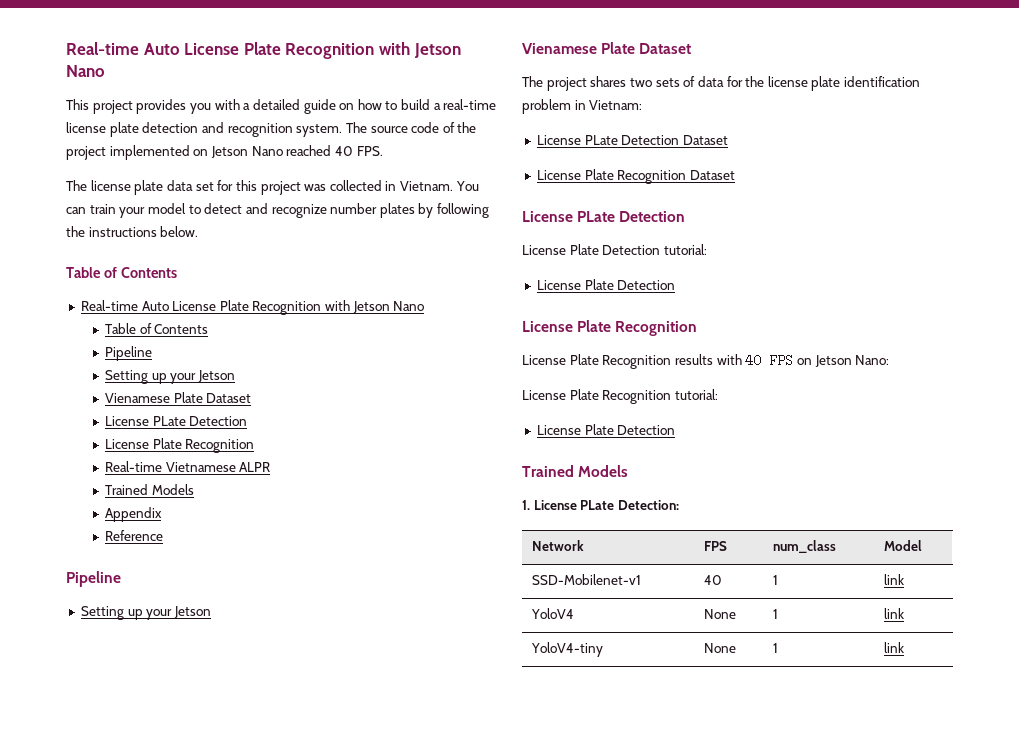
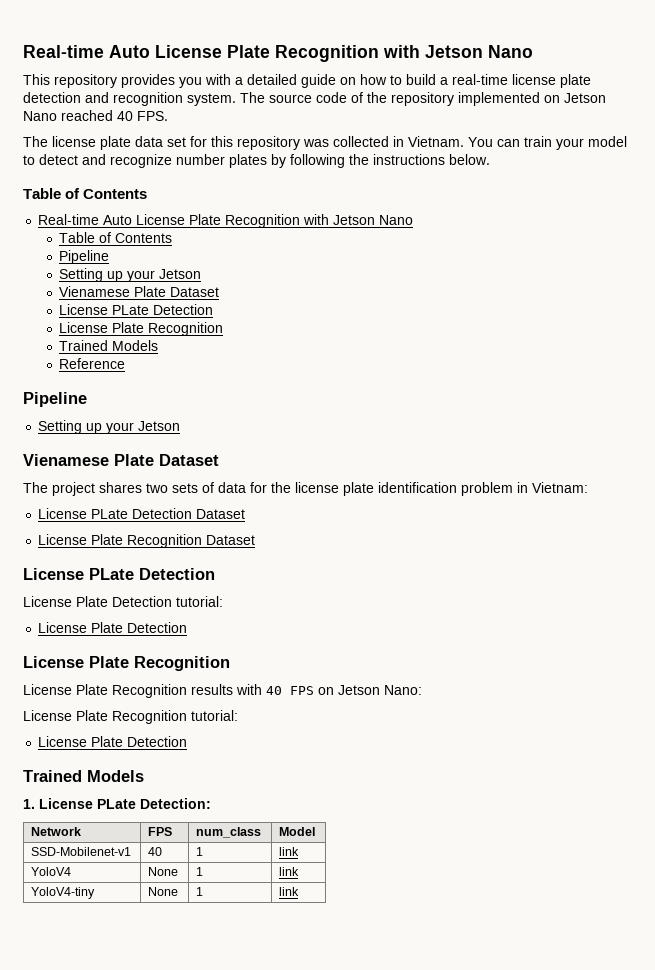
[92,100,133,114] project -> [54,74,117,88] repository
[66,146,106,160] project -> [391,92,454,106] repository
[260,181,301,195] project -> [237,136,300,150] repository
[104,461,271,472] [104,484,194,495] [104,507,162,522] // Real-time Vietnamese ALPR // Trained Models // Appendix -> [59,340,159,351] // Trained Models

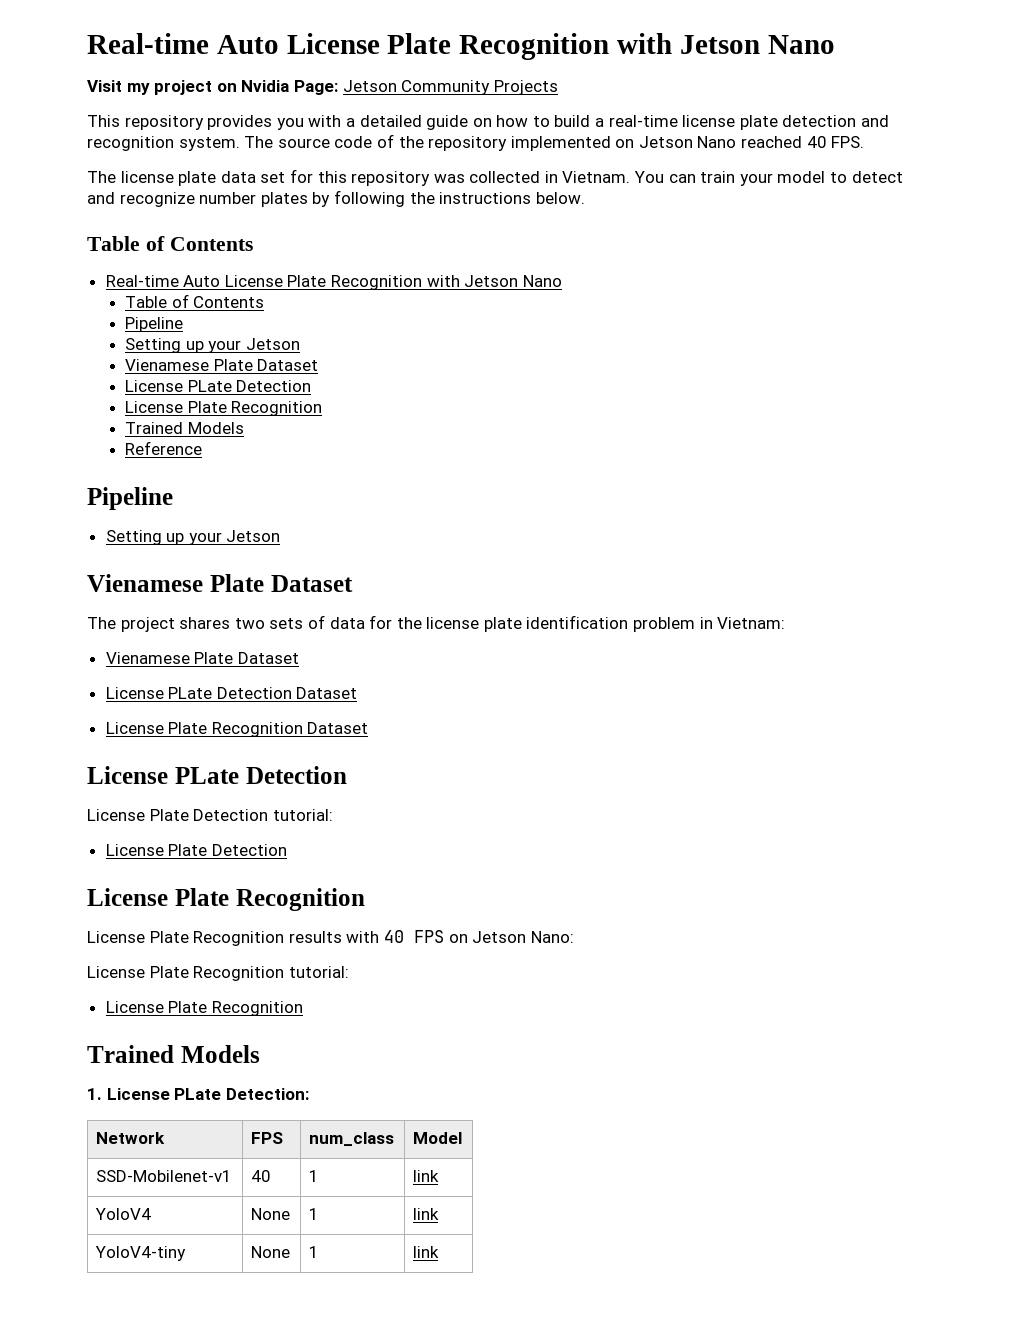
[23,45,533,62] Real-time Auto License Plate Recognition with Jetson Nano -> [87,33,835,60] [87,80,558,95] Real-time Auto License Plate Recognition with Jetson Nano // Visit my project on Nvidia Page: Jetson Community Projects
(588, 487) none -> [105,652,299,664] // Vienamese Plate Dataset
[127,736,188,747] Detection -> [211,1001,303,1016] Recognition

